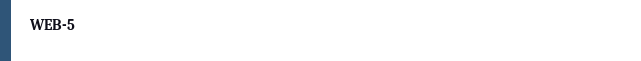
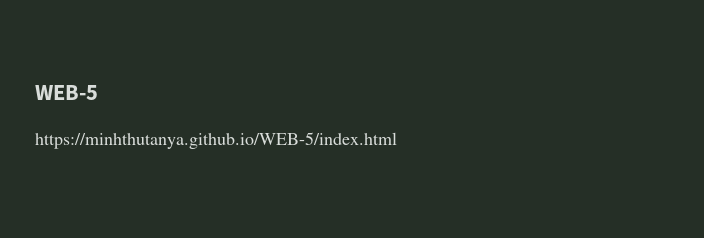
(75, 24) none -> [35,132,397,149] // https://minhthutanya.github.io/WEB-5/index.html

